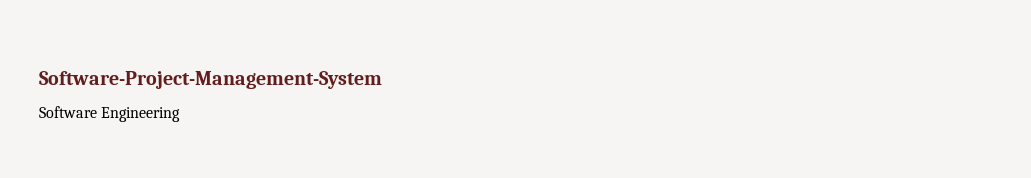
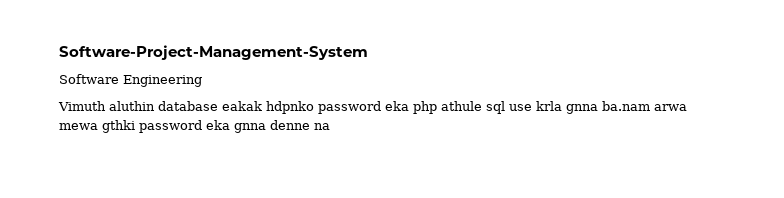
(181, 114) none -> [58,101,687,114] [59,120,330,133] // Vimuth aluthin database eakak hdpnko password eka php athule sql use krla gnna ba.nam arwa mewa gthki password eka gnna denne na

